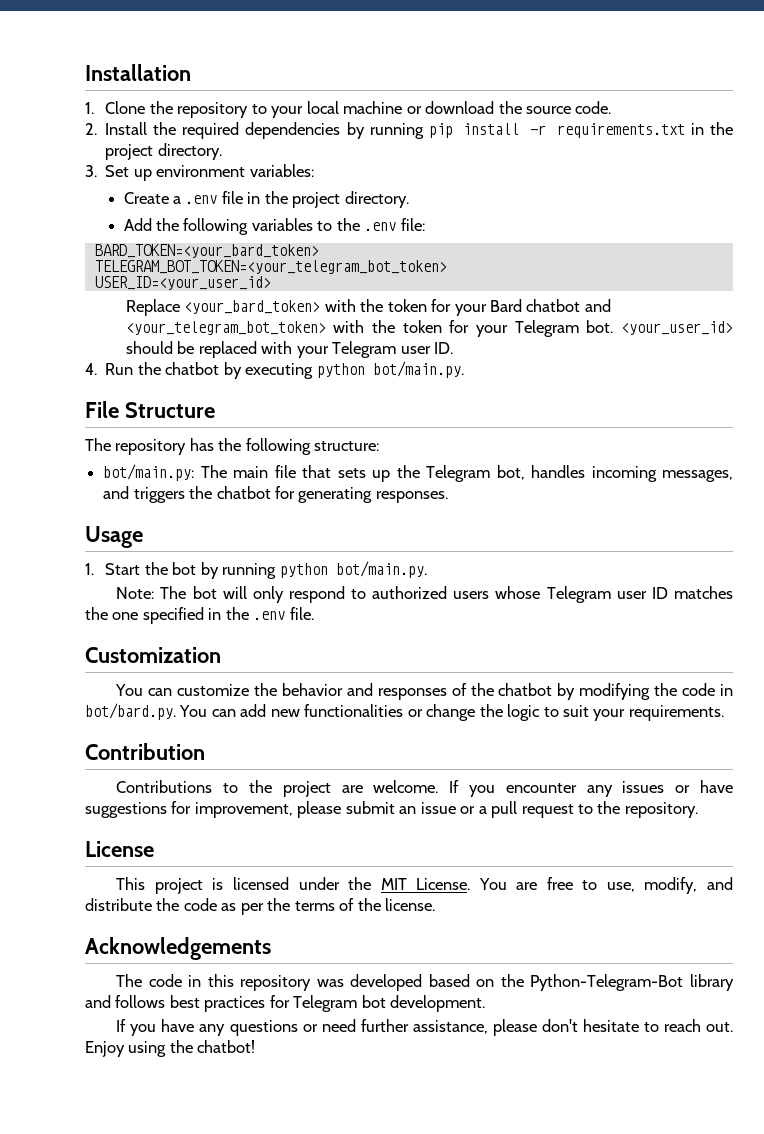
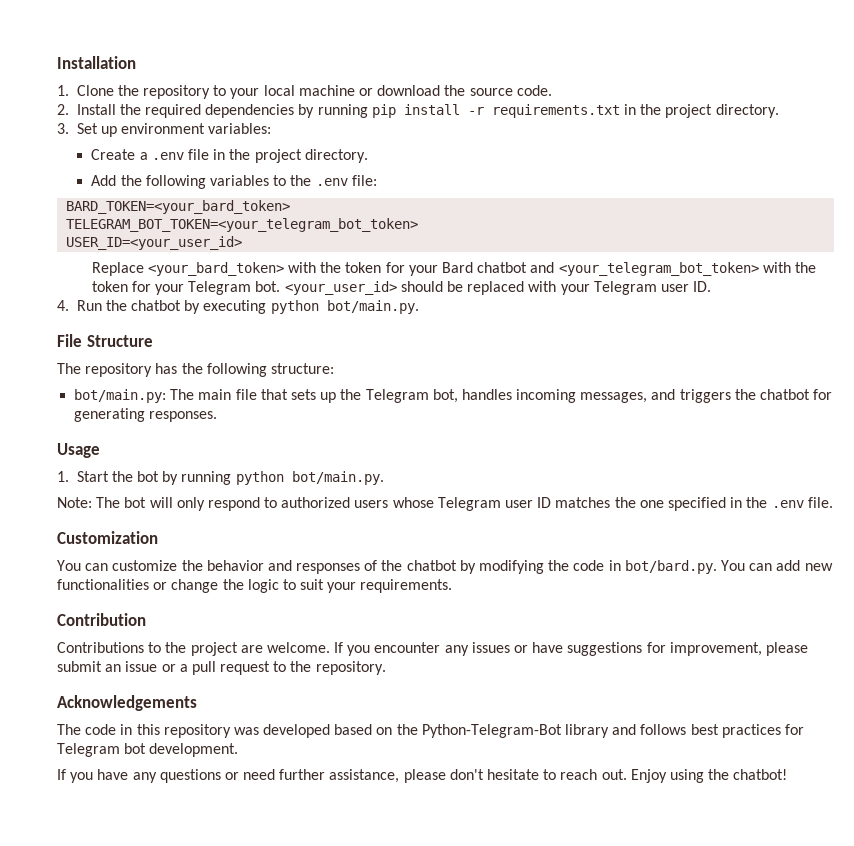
[85,841,154,857] [116,877,734,894] [85,898,436,915] // License // This project is licensed under the MIT License. You are free to use, modify, and distribute the code as per the terms of the license. -> (386, 668) none

